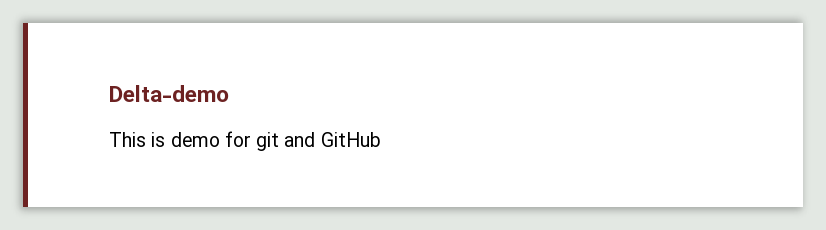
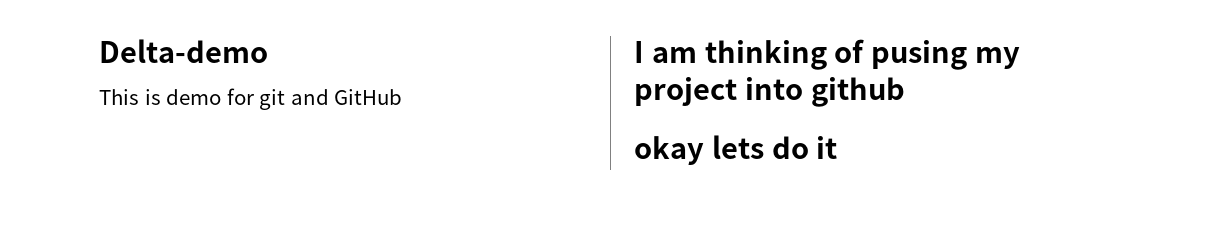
(381, 139) none -> [634,39,1021,70] [634,77,905,107] [634,135,838,165] // I am thinking of pusing my project into github // okay lets do it

